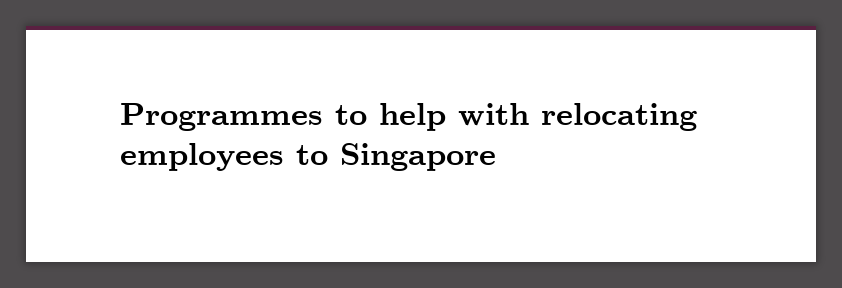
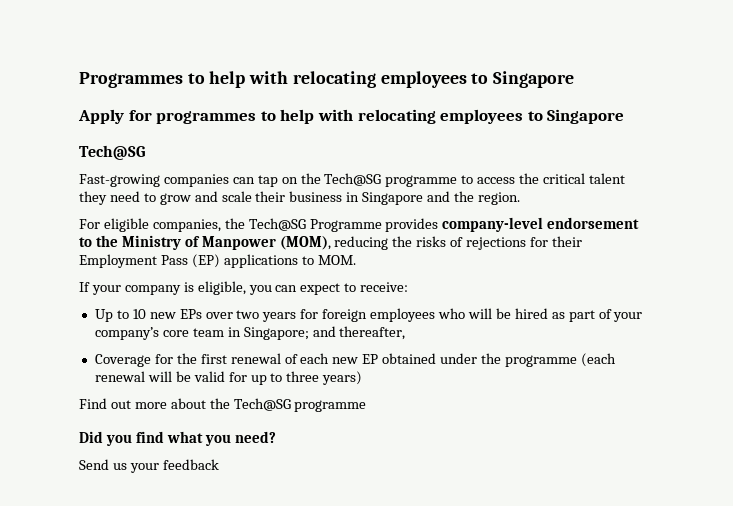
(496, 157) none -> [78,109,625,124] [79,145,145,160] [79,173,625,187] [79,191,520,205] [79,217,640,232] [79,235,582,250] [79,254,356,268] [79,281,409,295] [94,308,643,322] [94,326,406,340] [94,353,616,367] [94,371,363,385] [79,398,367,412] [79,431,276,446] [79,459,219,473] // Apply for programmes to help with relocating employees to Singapore // Tech@SG // Fast-growing companies can tap on the Tech@SG programme to access the critical talent they need to grow and scale their business in Singapore and the region. // For eligible companies, the Tech@SG Programme provides company-level endorsement to the Ministry of Manpower (MOM), reducing the risks of rejections for their Employment Pass (EP) applications to MOM. // If your company is eligible, you can expect to receive: // Up to 10 new EPs over two years for foreign employees who will be hired as part of your company’s core team in Singapore; and thereafter, // Coverage for the first renewal of each new EP obtained under the programme (each renewal will be valid for up to three years) // Find out more about the Tech@SG programme // Did you find what you need? // Send us your feedback

